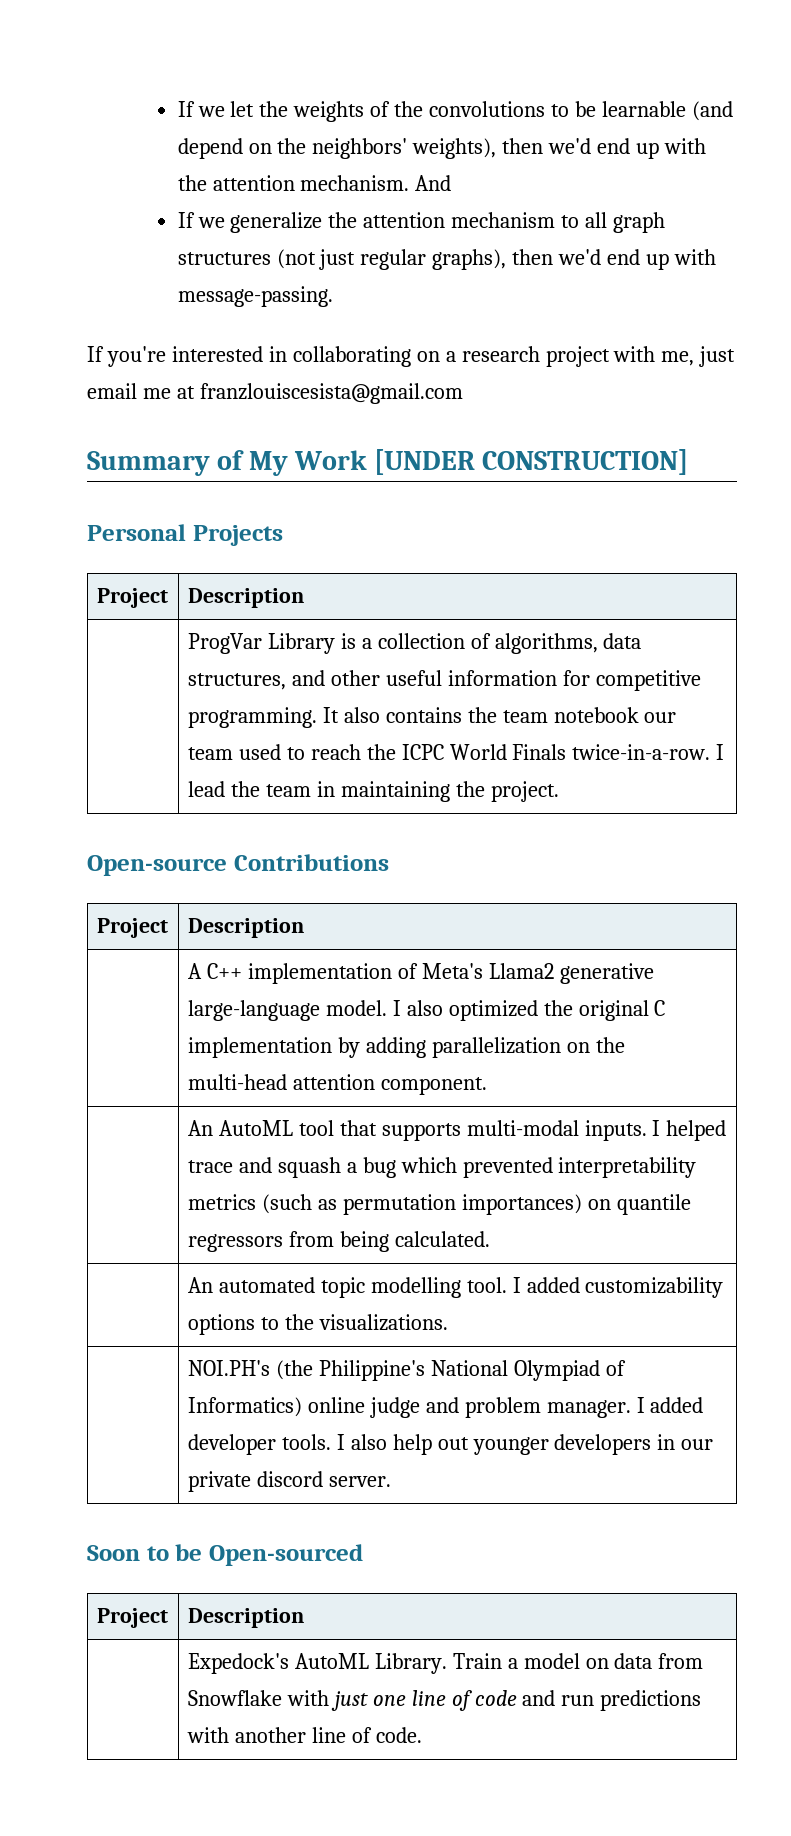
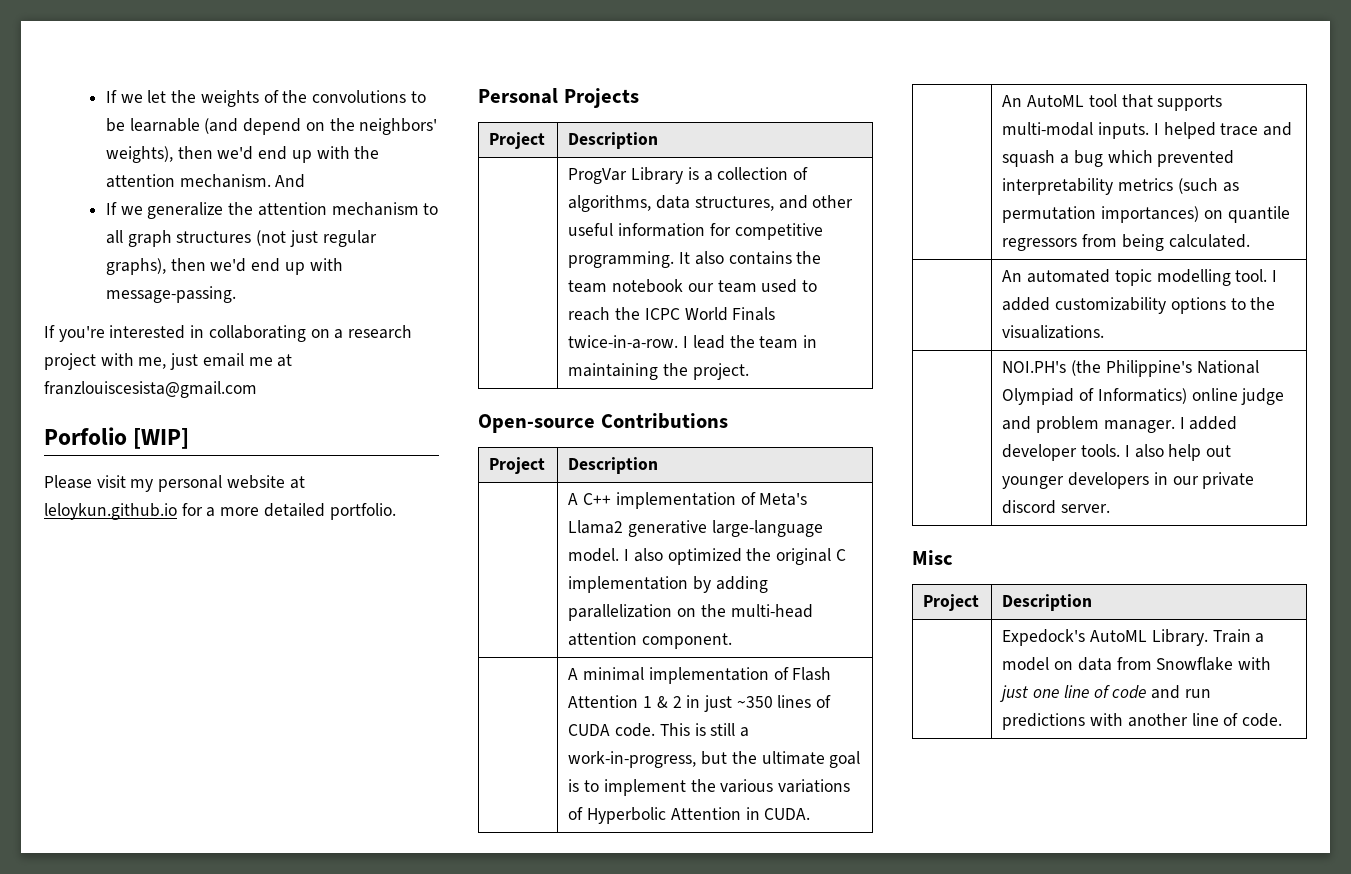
[87,449,689,476] Summary of My Work [UNDER CONSTRUCTION] -> [44,427,190,449] [44,475,305,492] [44,503,396,520] Porfolio [WIP] // Please visit my personal website at leloykun.github.io for a more detailed portfolio.
(487, 1086) none -> [568,667,832,684] [568,695,832,712] [568,723,749,737] [568,751,861,768] [568,779,850,796] [568,807,811,824] // | A minimal implementation of Flash Attention 1 & 2 in just ~350 lines of CUDA code. This is still a work-in-progress, but the ultimate goal is to implement the various variations of Hyperbolic Attention in CUDA.
[87,1544,363,1566] Soon to be Open-sourced -> [912,550,953,565] Misc

